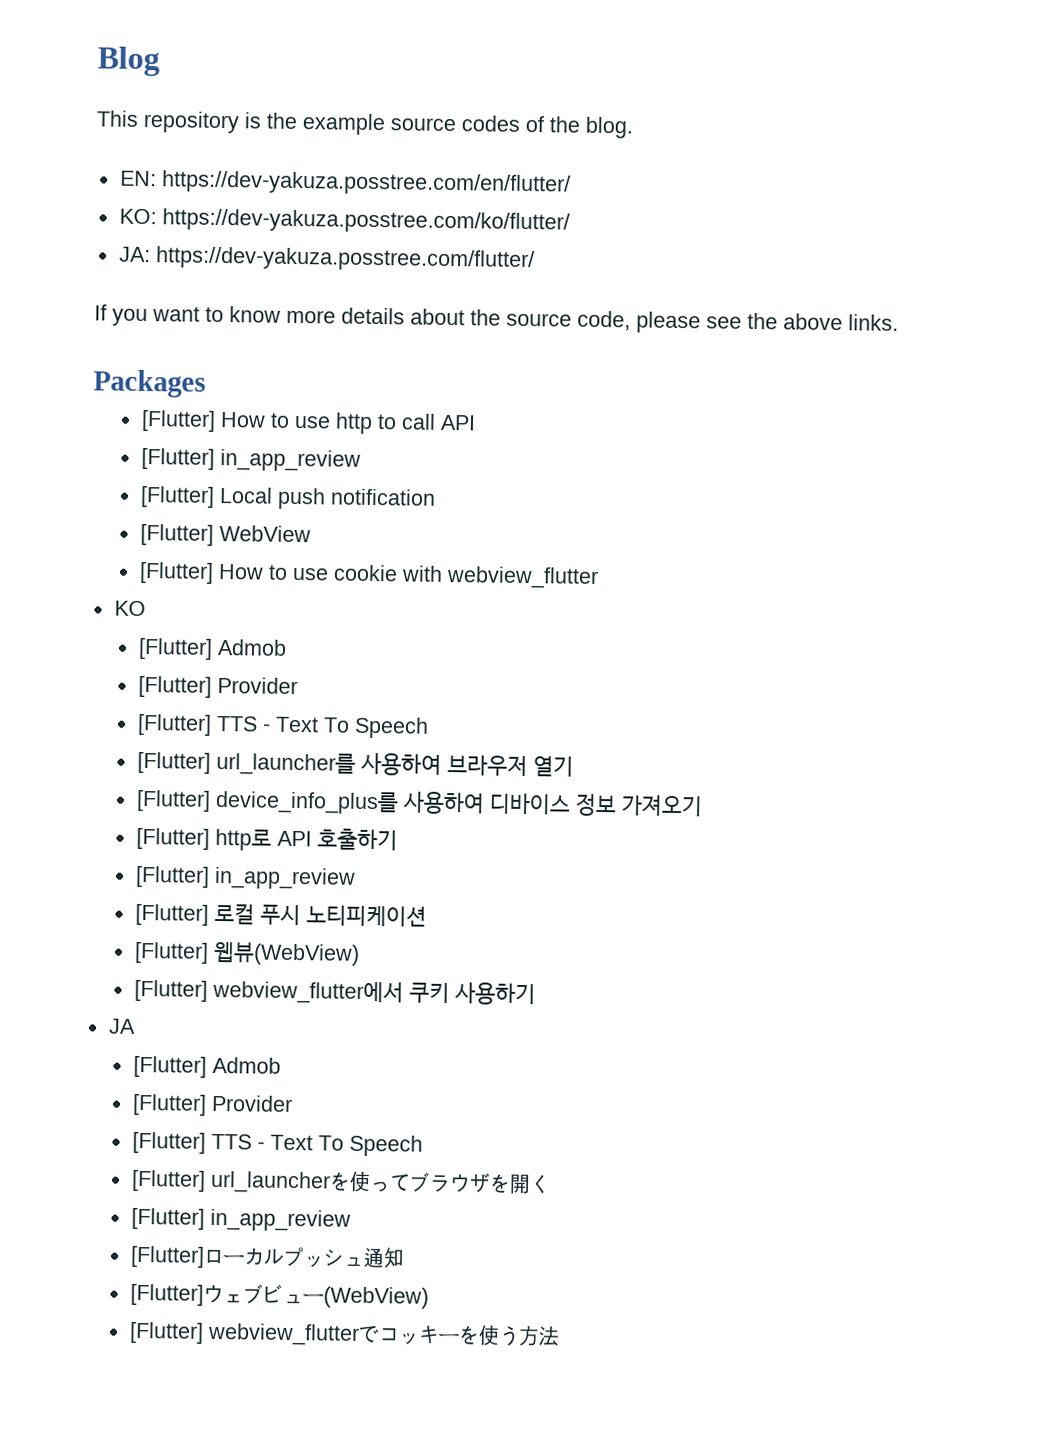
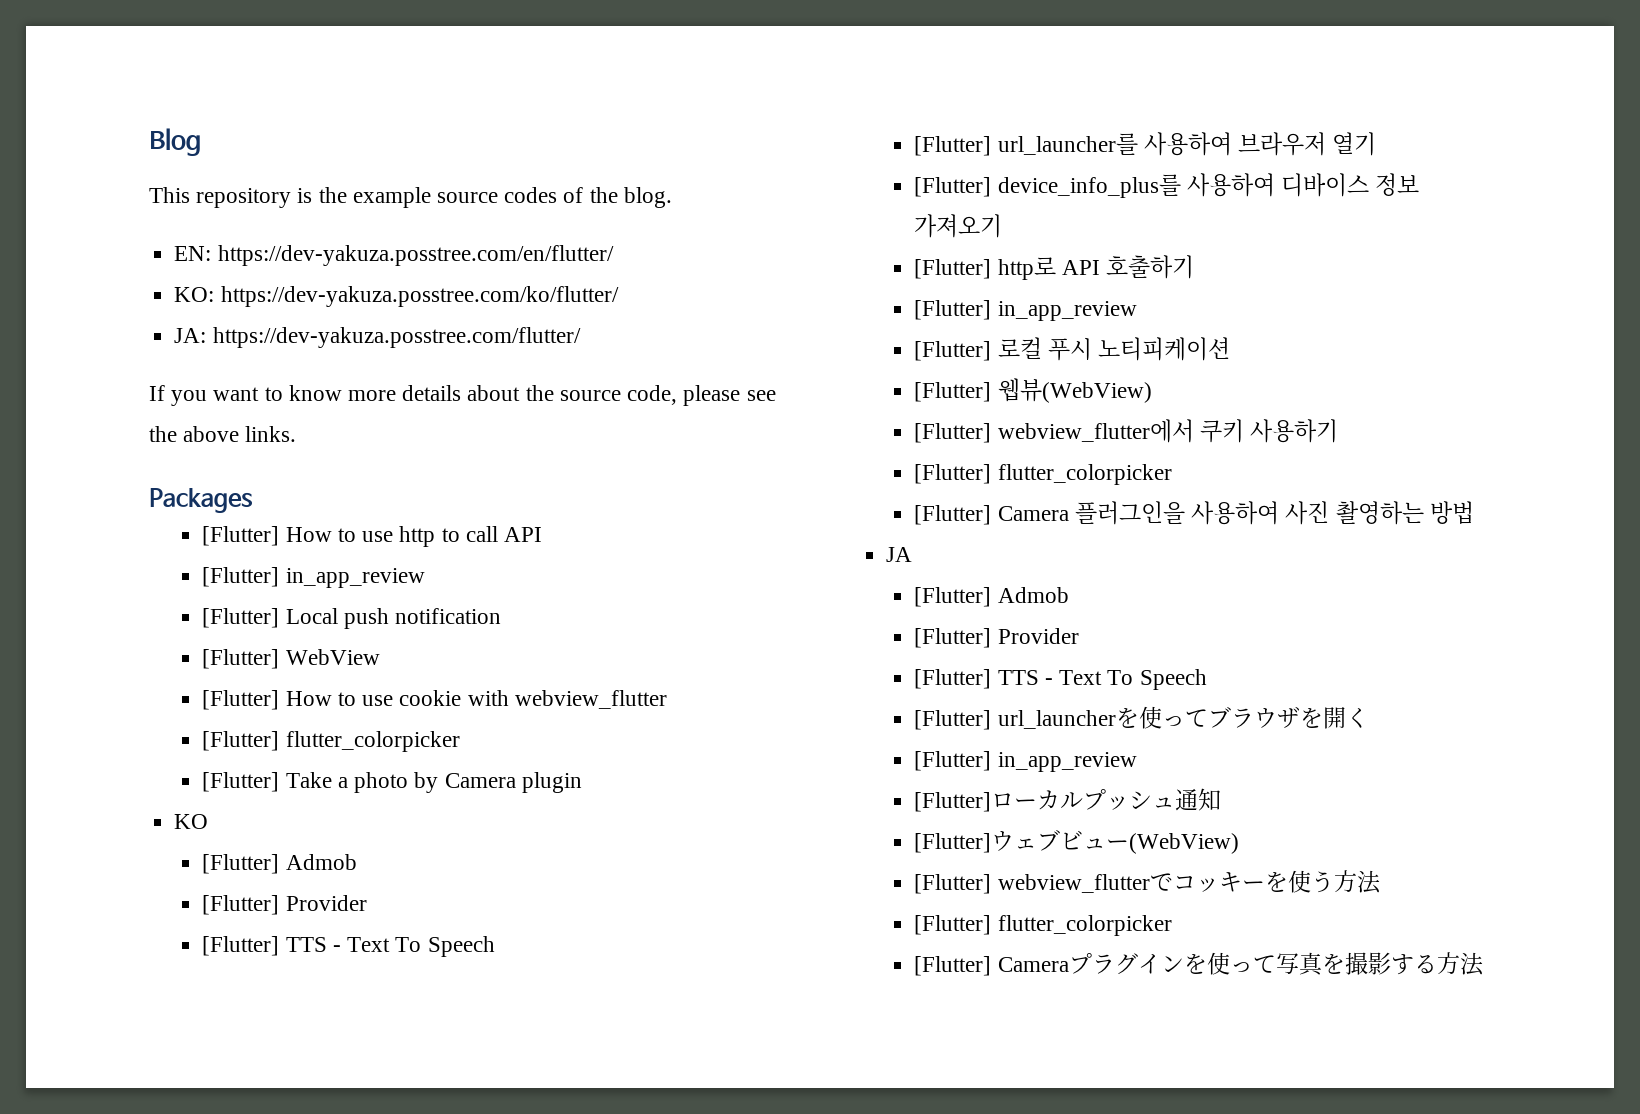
(599, 577) none -> [202,731,460,752] [202,772,582,793] // [Flutter] flutter_colorpicker // [Flutter] Take a photo by Camera plugin
(536, 994) none -> [914,464,1172,485] [914,501,1474,525] // [Flutter] flutter_colorpicker // [Flutter] Camera 플러그인을 사용하여 사진 촬영하는 방법
(560, 1336) none -> [914,915,1172,936] [914,952,1484,976] // [Flutter] flutter_colorpicker // [Flutter] Cameraプラグインを使って写真を撮影する方法

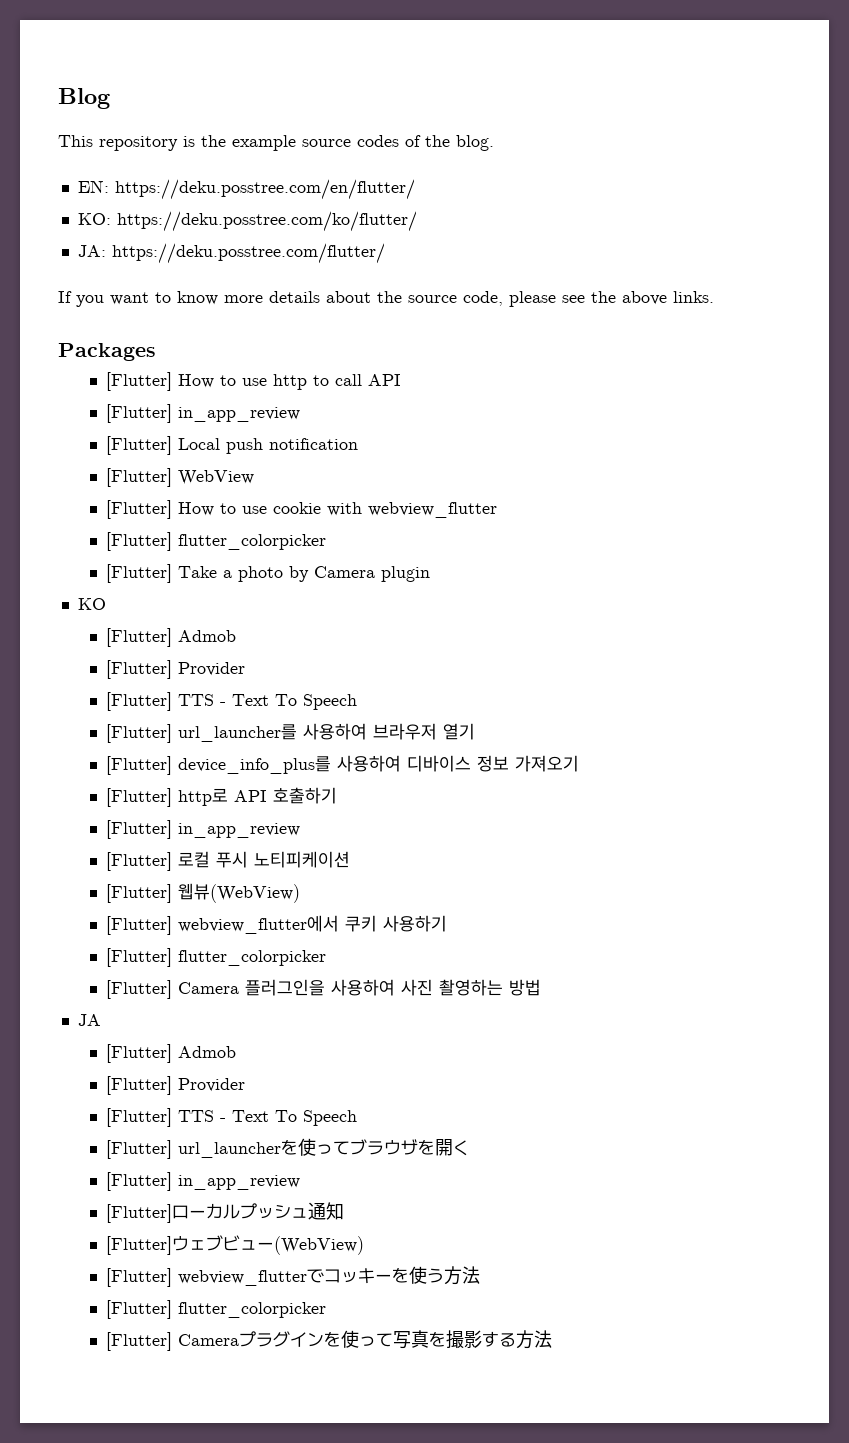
[217,245,614,266] https://dev-yakuza.posstree.com/en/flutter/ -> [114,179,415,200] https://deku.posstree.com/en/flutter/
[220,286,619,307] https://dev-yakuza.posstree.com/ko/flutter/ -> [116,211,417,232] https://deku.posstree.com/ko/flutter/
[212,327,581,348] https://dev-yakuza.posstree.com/flutter/ -> [111,243,385,264] https://deku.posstree.com/flutter/

